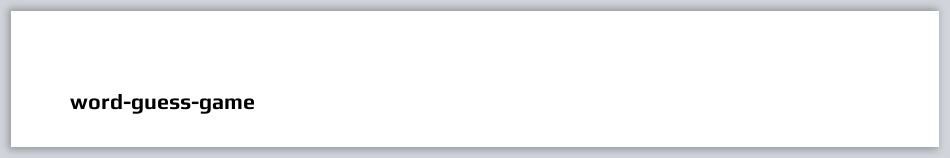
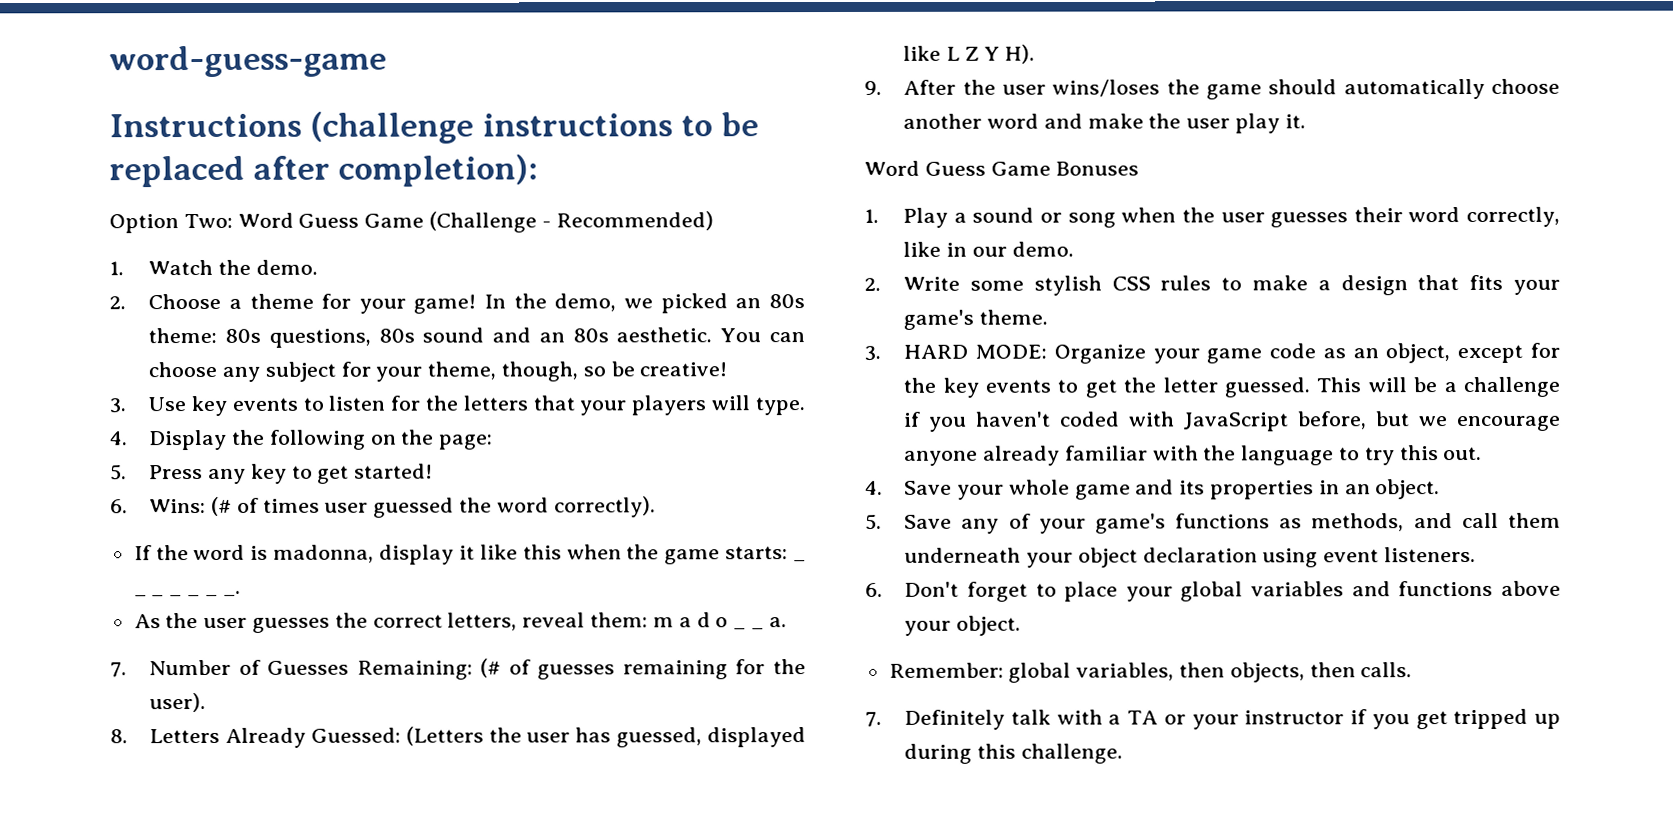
(255, 103) none -> [109,111,760,144] [109,154,539,188] [109,211,714,234] [109,259,318,276] [109,293,806,314] [148,327,805,348] [148,361,728,382] [109,395,805,417] [110,429,494,451] [110,463,434,484] [110,496,656,518] [133,544,807,565] [133,590,241,598] [133,612,787,633] [110,658,806,680] [149,692,207,713] [110,726,806,748] [903,44,1036,64] [864,78,1560,100] [903,113,1306,134] [864,160,1140,176] [864,206,1560,228] [903,241,1074,257] [864,274,1560,296] [903,309,1049,330] [864,342,1560,364] [903,376,1560,398] [903,411,1561,432] [904,445,1483,466] [865,479,1441,500] [865,512,1561,534] [904,546,1477,568] [865,580,1561,602] [904,615,1022,636] [888,662,1413,683] [865,708,1561,730] [904,743,1123,764] // Instructions (challenge instructions to be replaced after completion): // Option Two: Word Guess Game (Challenge - Recommended) // 1. Watch the demo. // 2. Choose a theme for your game! In the demo, we picked an 80s theme: 80s questions, 80s sound and an 80s aesthetic. You can choose any subject for your theme, though, so be creative! // 3. Use key events to listen for the letters that your players will type. // 4. Display the following on the page: // 5. Press any key to get started! // 6. Wins: (# of times user guessed the word correctly). // If the word is madonna, display it like this when the game starts: _ _ _ _ _ _ _. // As the user guesses the correct letters, reveal them: m a d o _ _ a. // 7. Number of Guesses Remaining: (# of guesses remaining for the user). // 8. Letters Already Guessed: (Letters the user has guessed, displayed like L Z Y H). // 9. After the user wins/loses the game should automatically choose another word and make the user play it. // Word Guess Game Bonuses // 1. Play a sound or song when the user guesses their word correctly, like in our demo. // 2. Write some stylish CSS rules to make a design that fits your game's theme. // 3. HARD MODE: Organize your game code as an object, except for the key events to get the letter guessed. This will be a challenge if you haven't coded with JavaScript before, but we encourage anyone already familiar with the language to try this out. // 4. Save your whole game and its properties in an object. // 5. Save any of your game's functions as methods, and call them underneath your object declaration using event listeners. // 6. Don't forget to place your global variables and functions above your object. // Remember: global variables, then objects, then calls. // 7. Definitely talk with a TA or your instructor if you get tripped up during this challenge.

